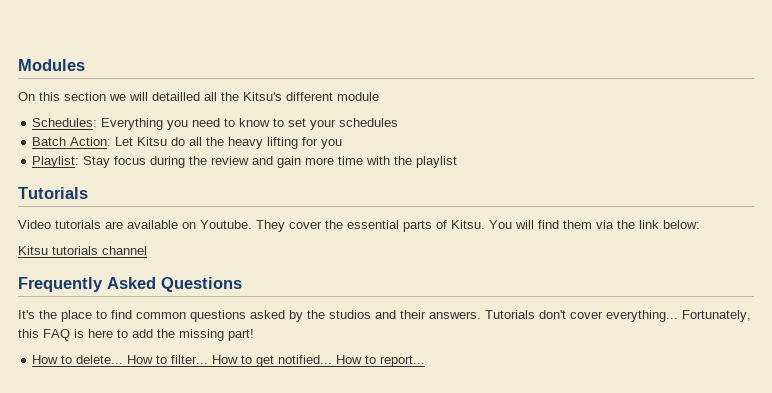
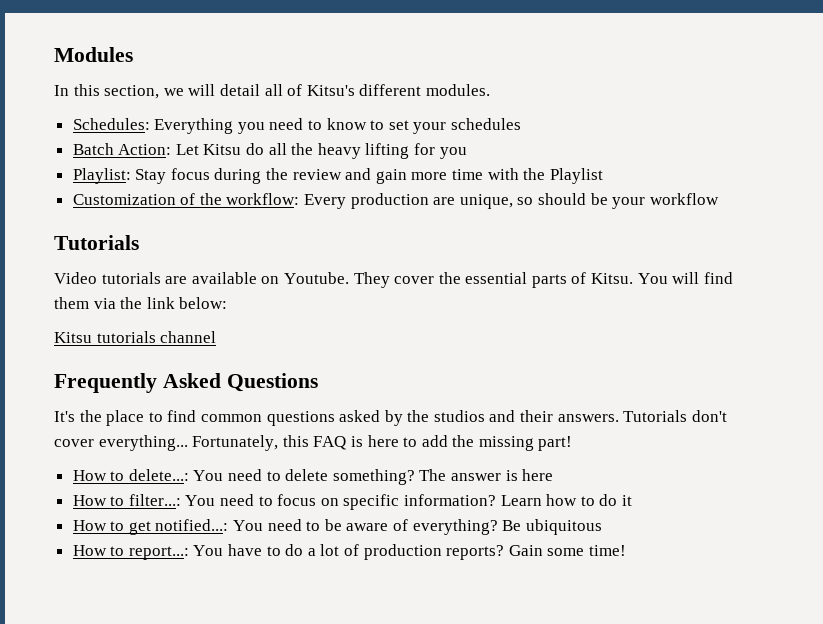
[18,92,239,101] On this section we will detailled all the -> [54,84,303,99] In this section, we will detail all of
[337,92,379,101] module -> [425,84,490,96] modules.
[416,156,458,168] playlist -> [549,168,603,184] [72,193,719,209] Playlist // Customization of the workflow: Every production are unique, so should be your workflow
[76,355,426,367] delete... How to filter... How to get notified... How to report... -> [128,469,554,485] [72,494,632,510] [72,519,602,535] [72,544,626,560] delete...: You need to delete something? The answer is here // How to filter...: You need to focus on specific information? Learn how to do it // How to get notified...: You need to be aware of everything? Be ubiquitous // How to report...: You have to do a lot of production reports? Gain some time!

